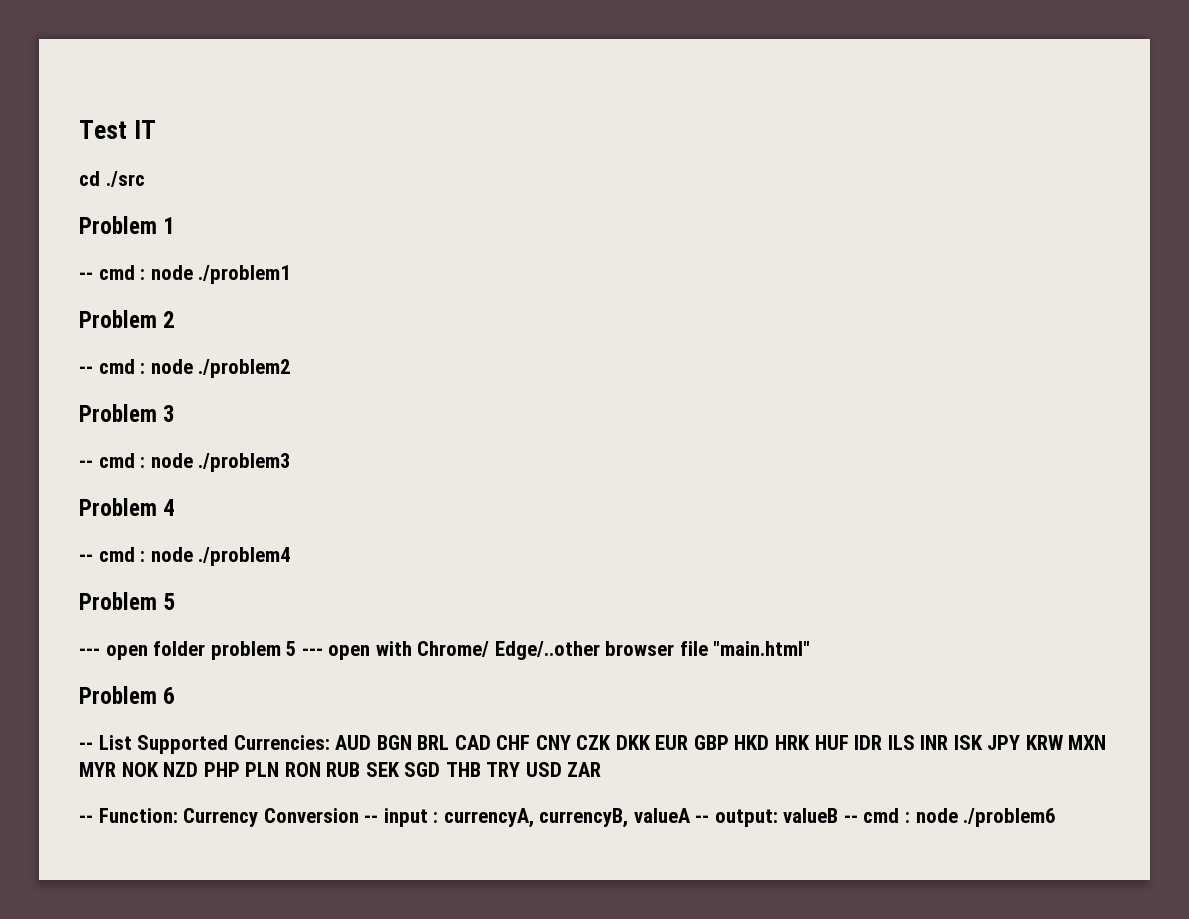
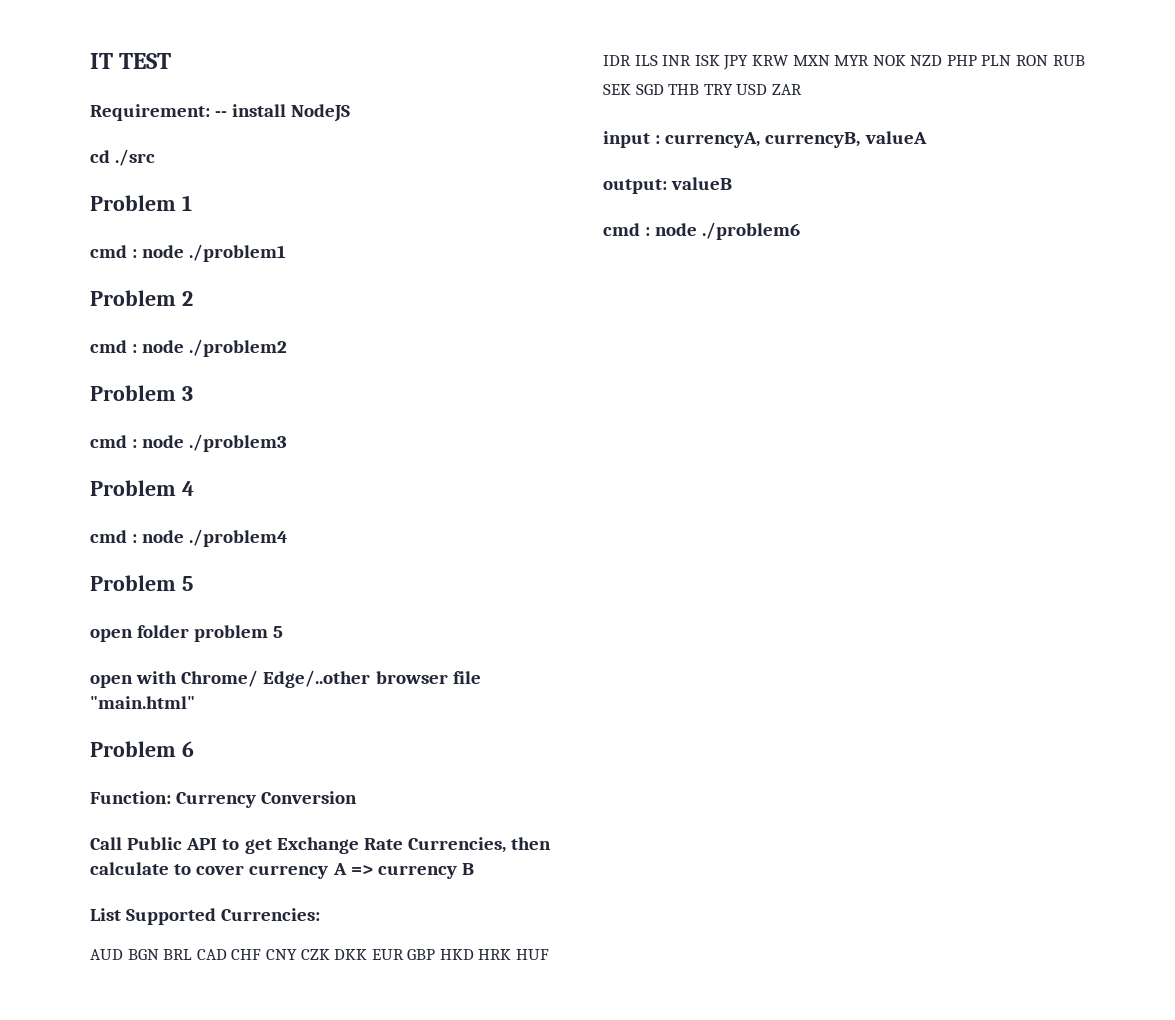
[79,120,127,139] Test -> (90, 61) none
(156, 129) none -> [119,53,172,69] [90,104,351,122] TEST // Requirement: -- install NodeJS
[79,272,93,280] -- -> (192, 203) none
[79,366,93,374] -- -> (193, 298) none
[79,460,93,468] -- -> (193, 393) none
[79,554,93,562] -- -> (194, 488) none
[79,648,100,656] --- -> (193, 583) none
[301,648,323,656] --- -> (284, 632) //
[79,742,93,750] -- -> [90,791,358,808] [90,837,552,854] [90,862,474,879] Function: Currency Conversion // Call Public API to get Exchange Rate Currencies, then calculate to cover currency A => currency B //
(330, 742) none -> (321, 914) //
[79,808,379,827] -- Function: Currency Conversion -- -> (802, 89) none
[695,815,710,823] -- -> (927, 137) //
[843,815,858,823] -- -> (733, 183) //

